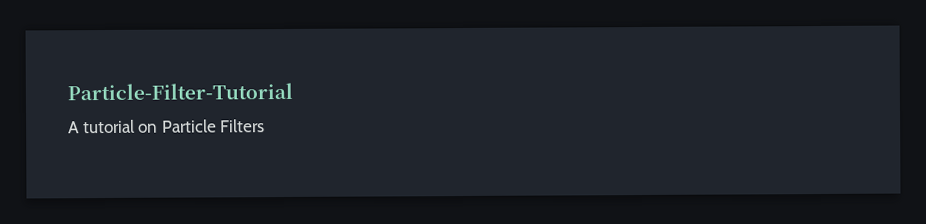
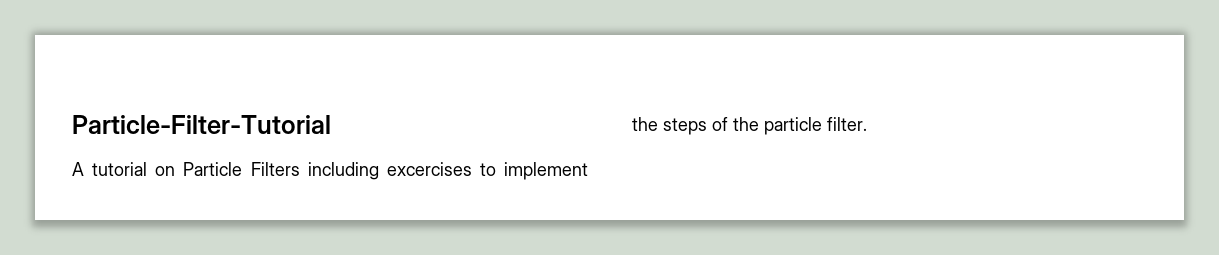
(266, 126) none -> [307,162,588,180] [632,117,867,135] including excercises to implement the steps of the particle filter.

